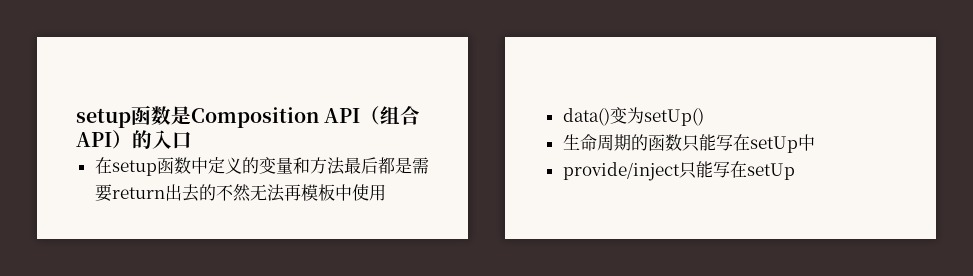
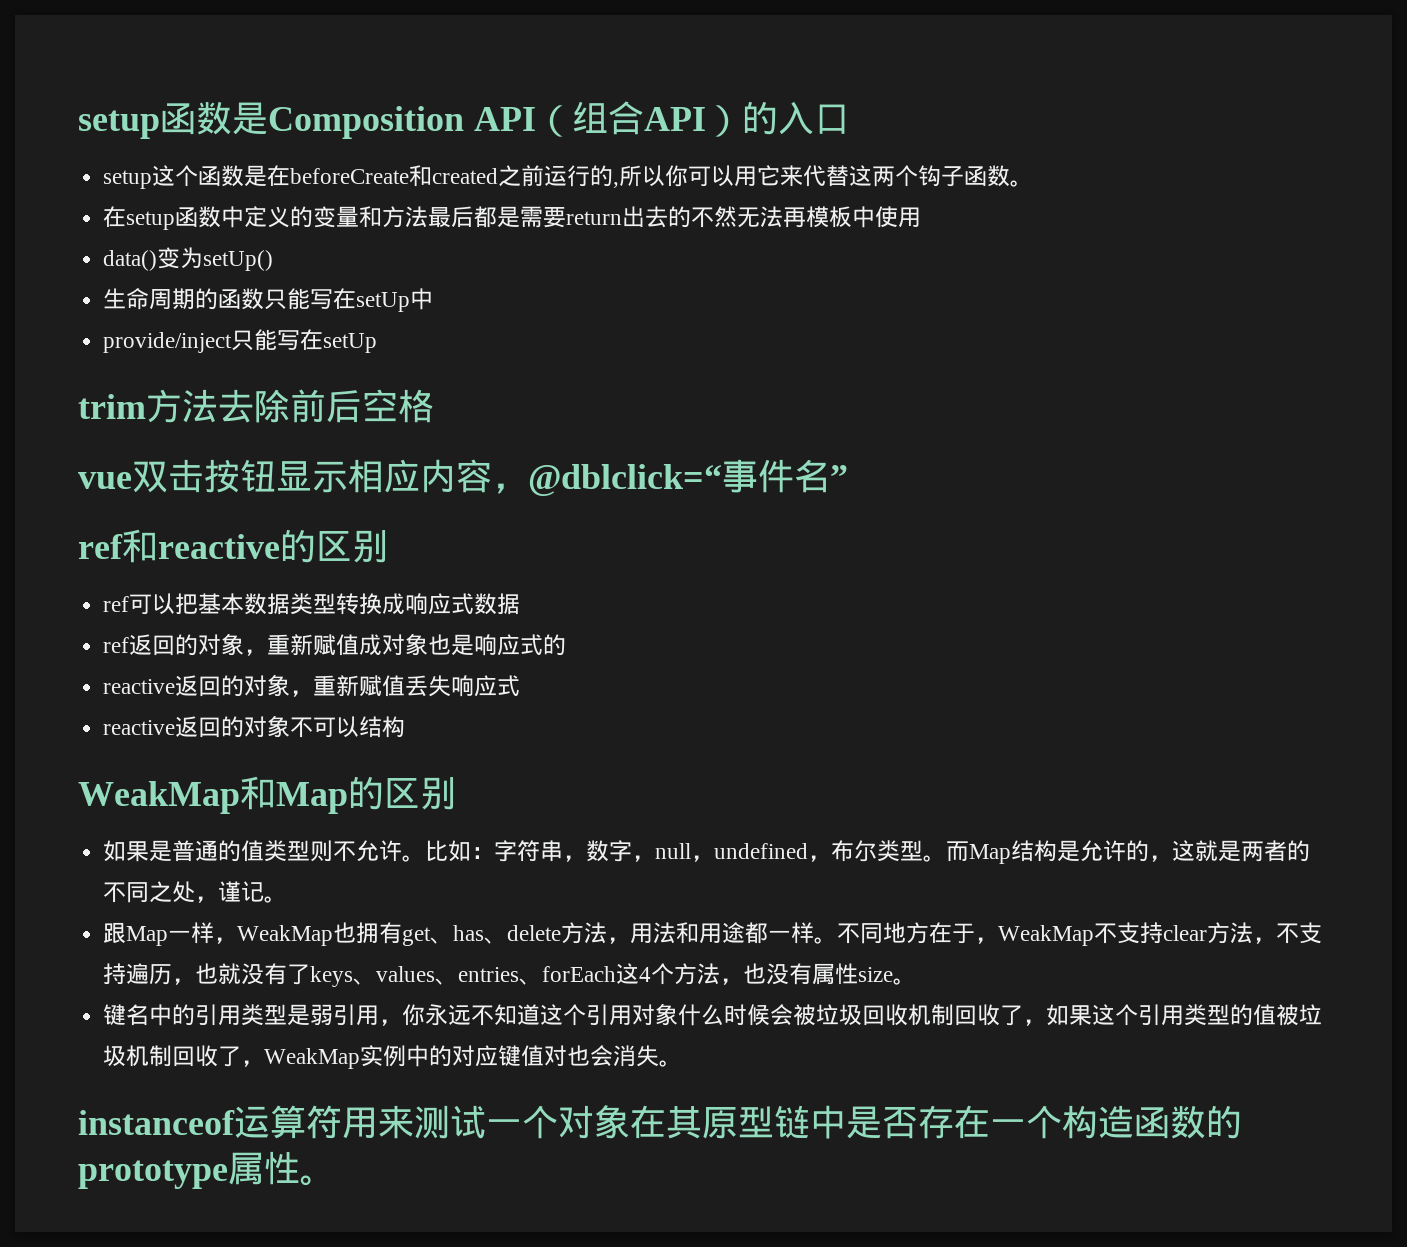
(192, 140) none -> [103,165,1034,189] // setup这个函数是在beforeCreate和created之前运行的,所以你可以用它来代替这两个钩子函数。
(795, 171) none -> [78,389,434,423] [78,459,848,496] [78,529,388,563] [103,593,521,615] [103,633,567,656] [103,674,521,697] [103,715,406,738] [78,776,456,814] [103,840,1311,864] [103,881,288,903] [103,922,1323,946] [103,963,917,987] [103,1003,1323,1026] [103,1045,683,1069] [78,1105,1242,1139] [78,1151,336,1189] // trim方法去除前后空格 // vue双击按钮显示相应内容，@dblclick=“事件名” // ref和reactive的区别 // ref可以把基本数据类型转换成响应式数据 // ref返回的对象，重新赋值成对象也是响应式的 // reactive返回的对象，重新赋值丢失响应式 // reactive返回的对象不可以结构 // WeakMap和Map的区别 // 如果是普通的值类型则不允许。比如：字符串，数字，null，undefined，布尔类型。而Map结构是允许的，这就是两者的不同之处，谨记。 // 跟Map一样，WeakMap也拥有get、has、delete方法，用法和用途都一样。不同地方在于，WeakMap不支持clear方法，不支持遍历，也就没有了keys、values、entries、forEach这4个方法，也没有属性size。 // 键名中的引用类型是弱引用，你永远不知道这个引用对象什么时候会被垃圾回收机制回收了，如果这个引用类型的值被垃圾机制回收了，WeakMap实例中的对应键值对也会消失。 // instanceof运算符用来测试一个对象在其原型链中是否存在一个构造函数的prototype属性。

